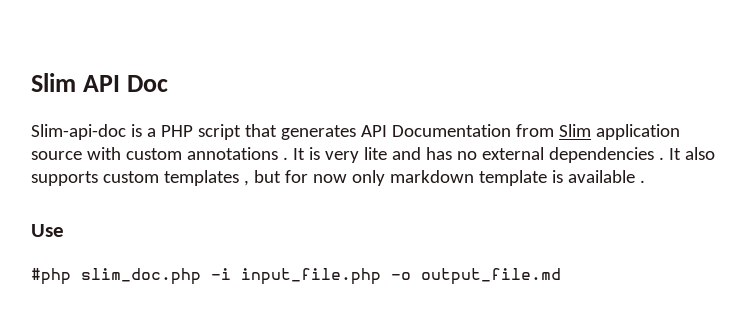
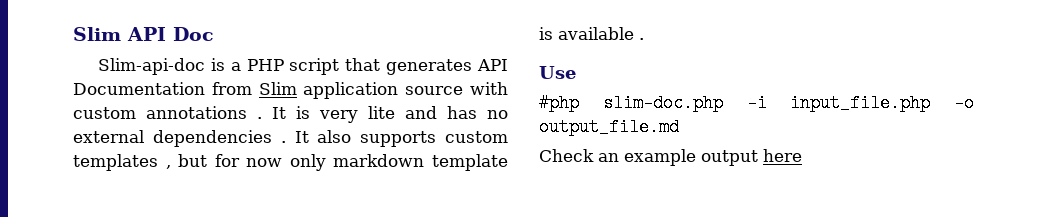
[81,268,201,285] slim_doc.php -> [602,94,723,112] slim-doc.php
(561, 276) none -> [539,149,802,166] // Check an example output here

